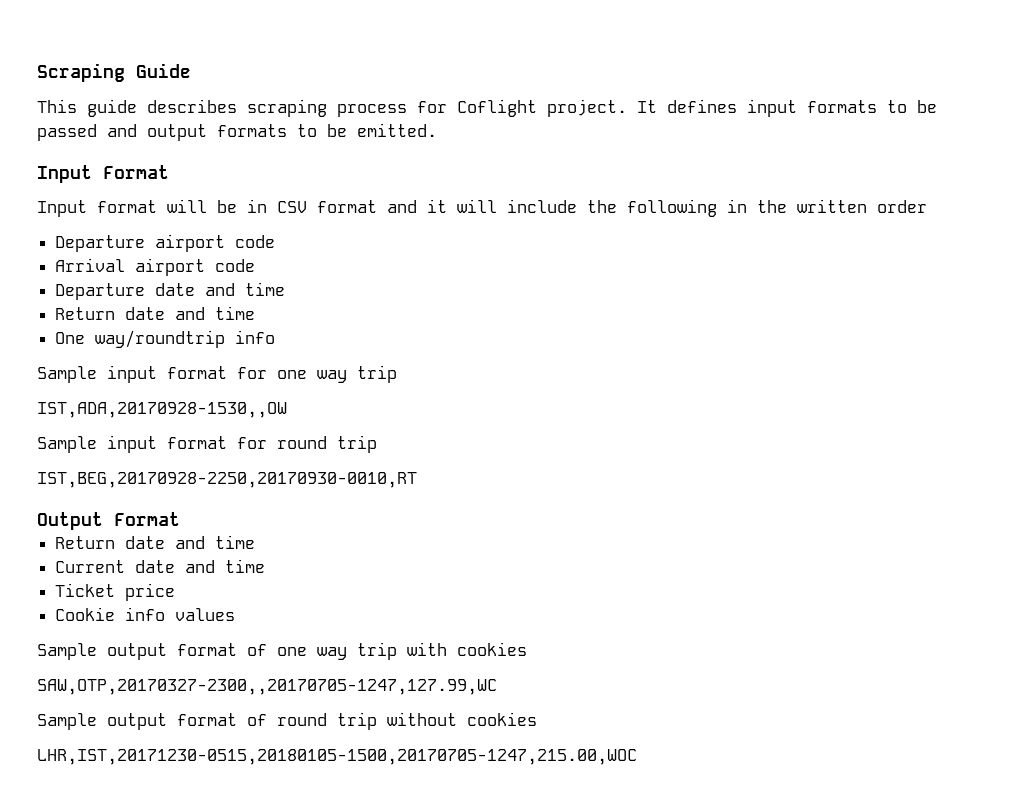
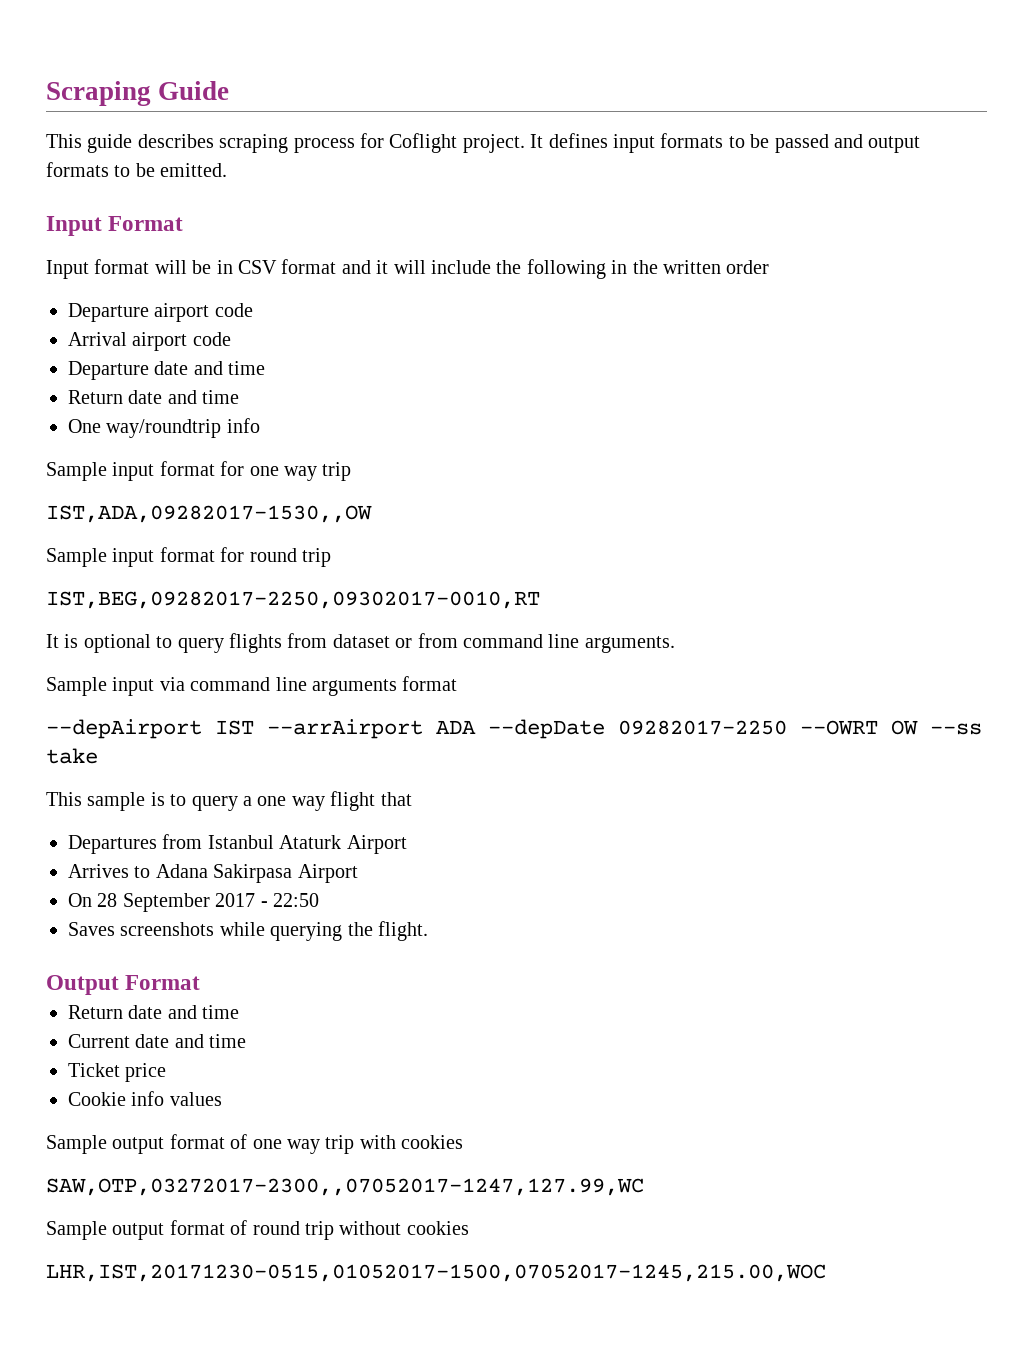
[37,402,287,418] IST,ADA,20170928-1530,,OW -> [46,505,372,523] IST,ADA,09282017-1530,,OW
[37,472,417,488] IST,BEG,20170928-2250,20170930-0010,RT -> [46,591,540,609] [46,633,675,653] [46,676,458,696] [46,719,982,739] [46,748,98,764] [46,791,412,811] [68,834,407,854] [68,864,358,883] [68,893,319,912] [68,921,428,941] IST,BEG,09282017-2250,09302017-0010,RT // It is optional to query flights from dataset or from command line arguments. // Sample input via command line arguments format // --depAirport IST --arrAirport ADA --depDate 09282017-2250 --OWRT OW --ss take // This sample is to query a one way flight that // Departures from Istanbul Ataturk Airport // Arrives to Adana Sakirpasa Airport // On 28 September 2017 - 22:50 // Saves screenshots while querying the flight.
[37,679,497,695] SAW,OTP,20170327-2300,,20170705-1247,127.99,WC -> [46,1178,644,1196] SAW,OTP,03272017-2300,,07052017-1247,127.99,WC
[37,749,637,765] LHR,IST,20171230-0515,20180105-1500,20170705-1247,215.00,WOC -> [46,1264,826,1282] LHR,IST,20171230-0515,01052017-1500,07052017-1245,215.00,WOC

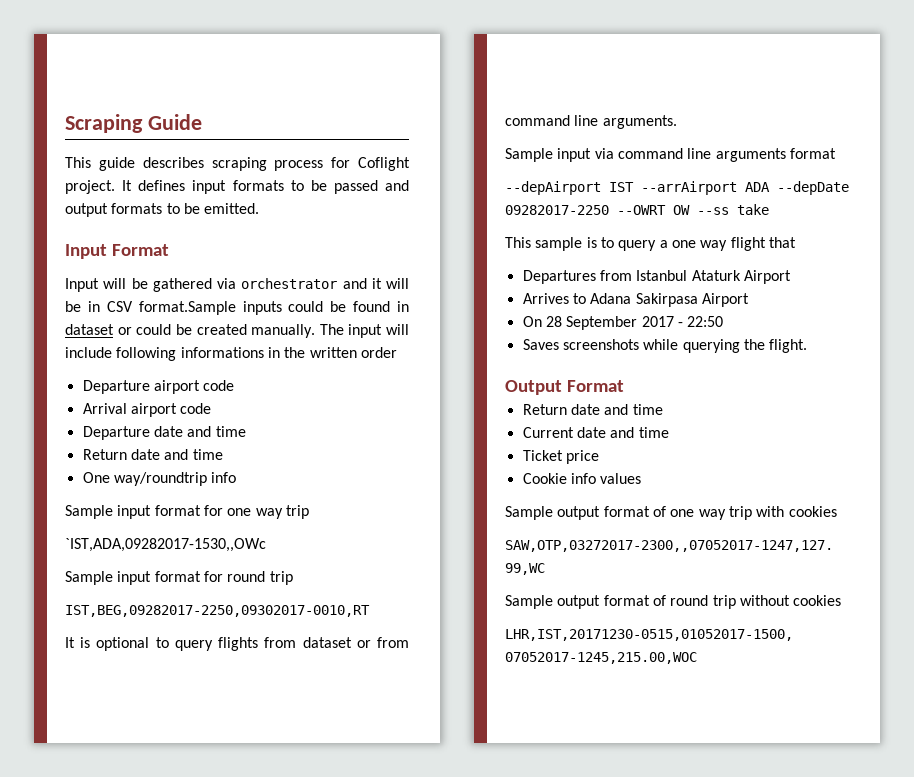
[94,259,606,279] format will be in CSV format and it will include the following -> [103,278,409,292] [65,301,409,315] [65,324,409,338] [65,347,264,361] will be gathered via orchestrator and it will be in CSV format.Sample inputs could be found in dataset or could be created manually. The input will include following informations
[46,505,372,523] IST,ADA,09282017-1530,,OW -> [65,538,266,552] `IST,ADA,09282017-1530,,OWc

